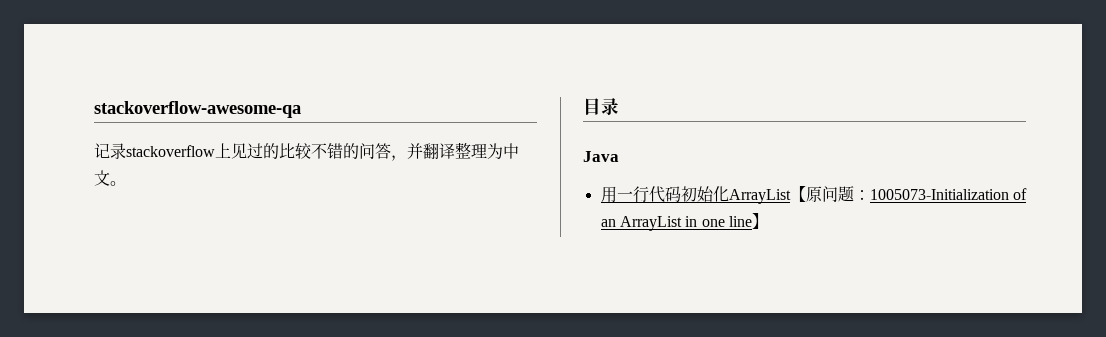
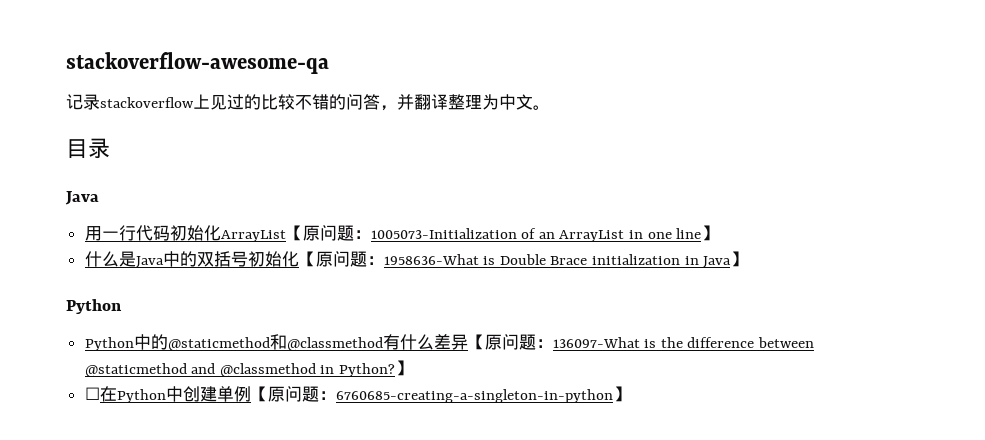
(768, 221) none -> [84,251,748,268] [66,299,122,314] [84,334,815,351] [84,360,413,377] [84,386,630,403] // 什么是Java中的双括号初始化【原问题：1958636-What is Double Brace initialization in Java】 // Python // Python中的@staticmethod和@classmethod有什么差异【原问题：136097-What is the difference between @staticmethod and @classmethod in Python?】 // ☐在Python中创建单例【原问题：6760685-creating-a-singleton-in-python】

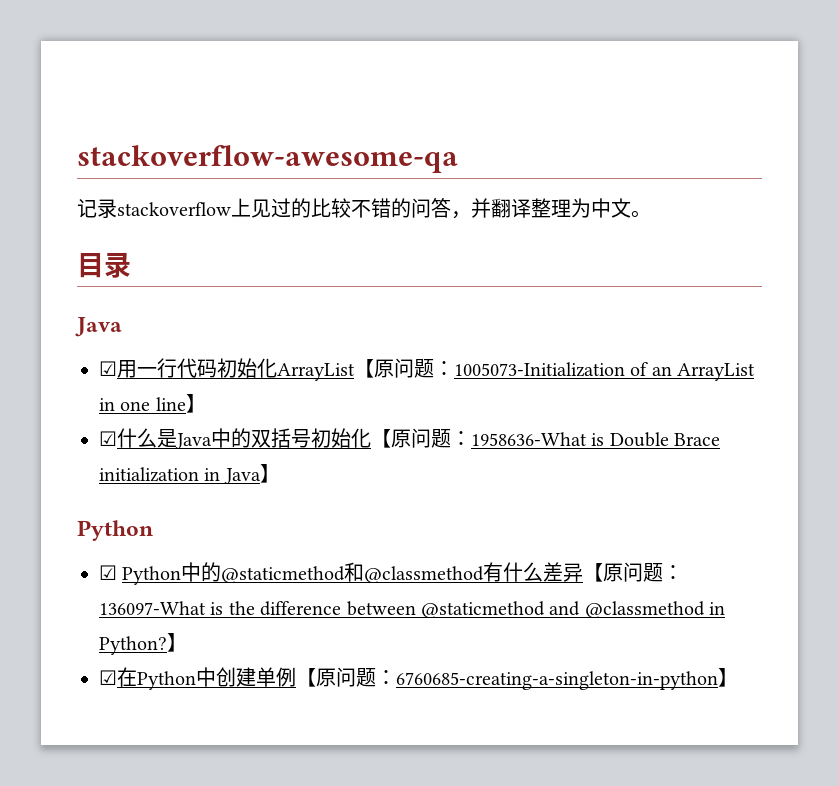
(99, 198) none -> [99,361,117,376] ☑
(719, 233) none -> [99,431,117,446] ☑
(122, 306) none -> [99,565,117,580] ☑
[84,387,100,400] ☐ -> [99,670,117,685] ☑

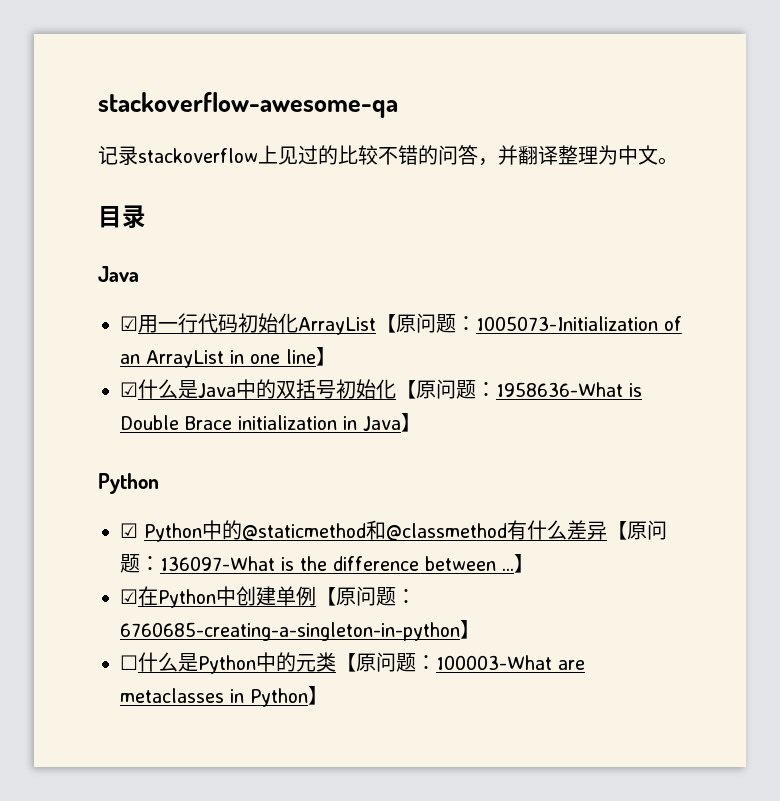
[421,601,726,618] [99,636,167,655] @staticmethod and @classmethod in Python? -> [502,568,514,571] ...
(738, 677) none -> [120,652,585,674] [120,686,328,707] // ☐什么是Python中的元类【原问题：100003-What are metaclasses in Python】

